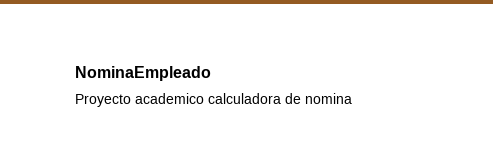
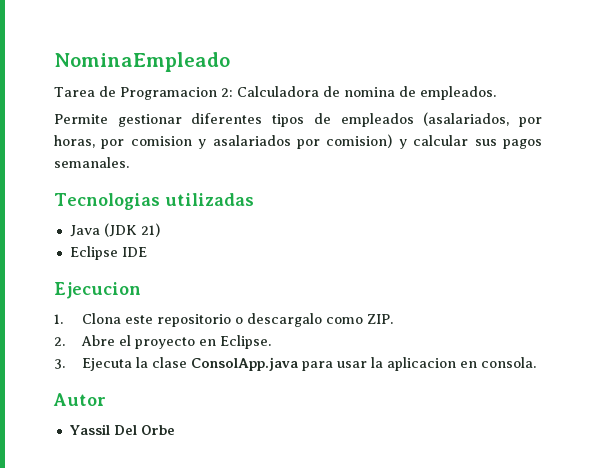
[75,93,352,107] Proyecto academico calculadora de nomina -> [54,86,496,100] [54,112,542,127] [54,134,542,149] [54,157,129,168] [54,193,254,210] [69,223,160,237] [69,246,147,260] [54,282,141,299] [54,313,394,327] [54,335,272,349] [54,357,537,371] [53,393,106,406] [69,424,175,435] Tarea de Programacion 2: Calculadora de nomina de empleados. // Permite gestionar diferentes tipos de empleados (asalariados, por horas, por comision y asalariados por comision) y calcular sus pagos semanales. // Tecnologias utilizadas // Java (JDK 21) // Eclipse IDE // Ejecucion // 1. Clona este repositorio o descargalo como ZIP. // 2. Abre el proyecto en Eclipse. // 3. Ejecuta la clase ConsolApp.java para usar la aplicacion en consola. // Autor // Yassil Del Orbe

